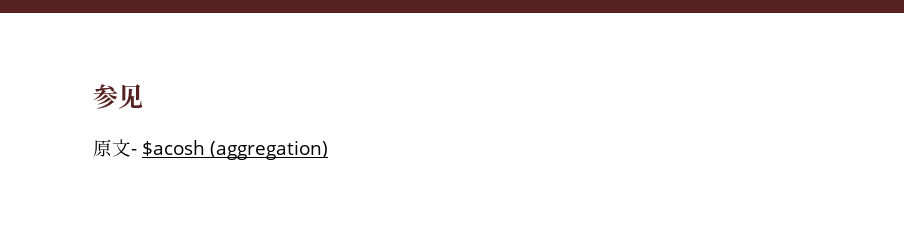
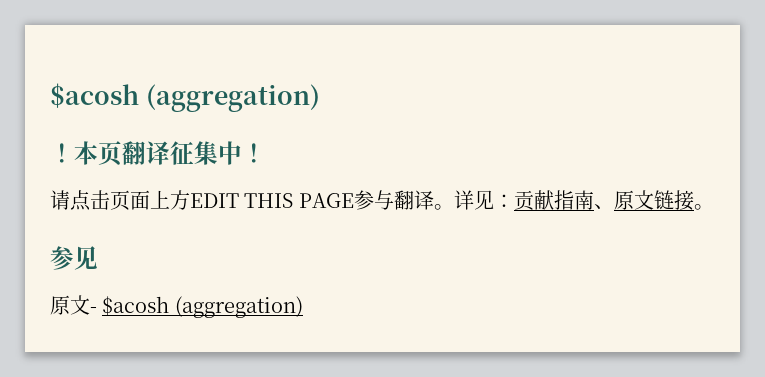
(93, 96) none -> [50,83,320,112] [50,141,266,166] [50,190,714,211] $acosh (aggregation) // ！本页翻译征集中！ // 请点击页面上方EDIT THIS PAGE参与翻译。详见：贡献指南、原文链接。 //

